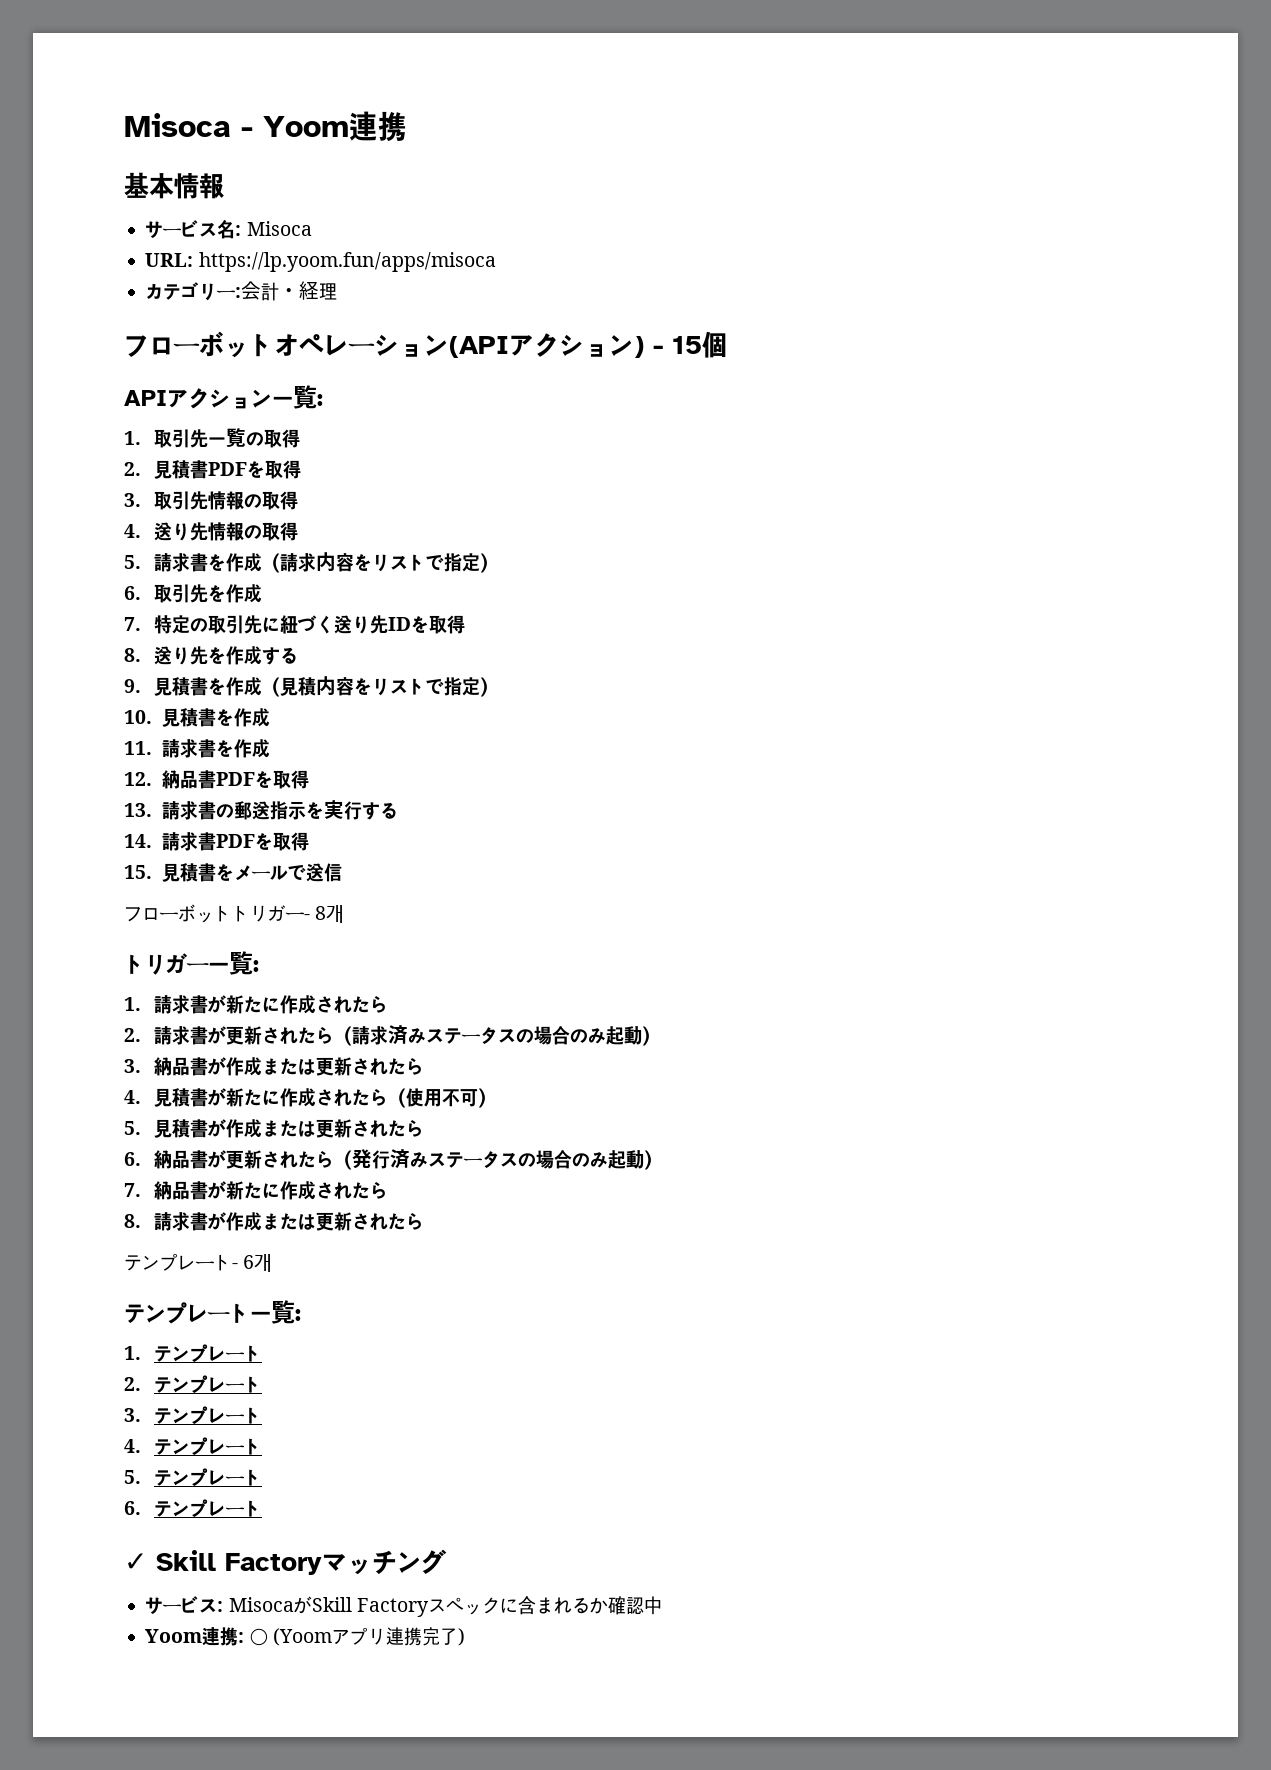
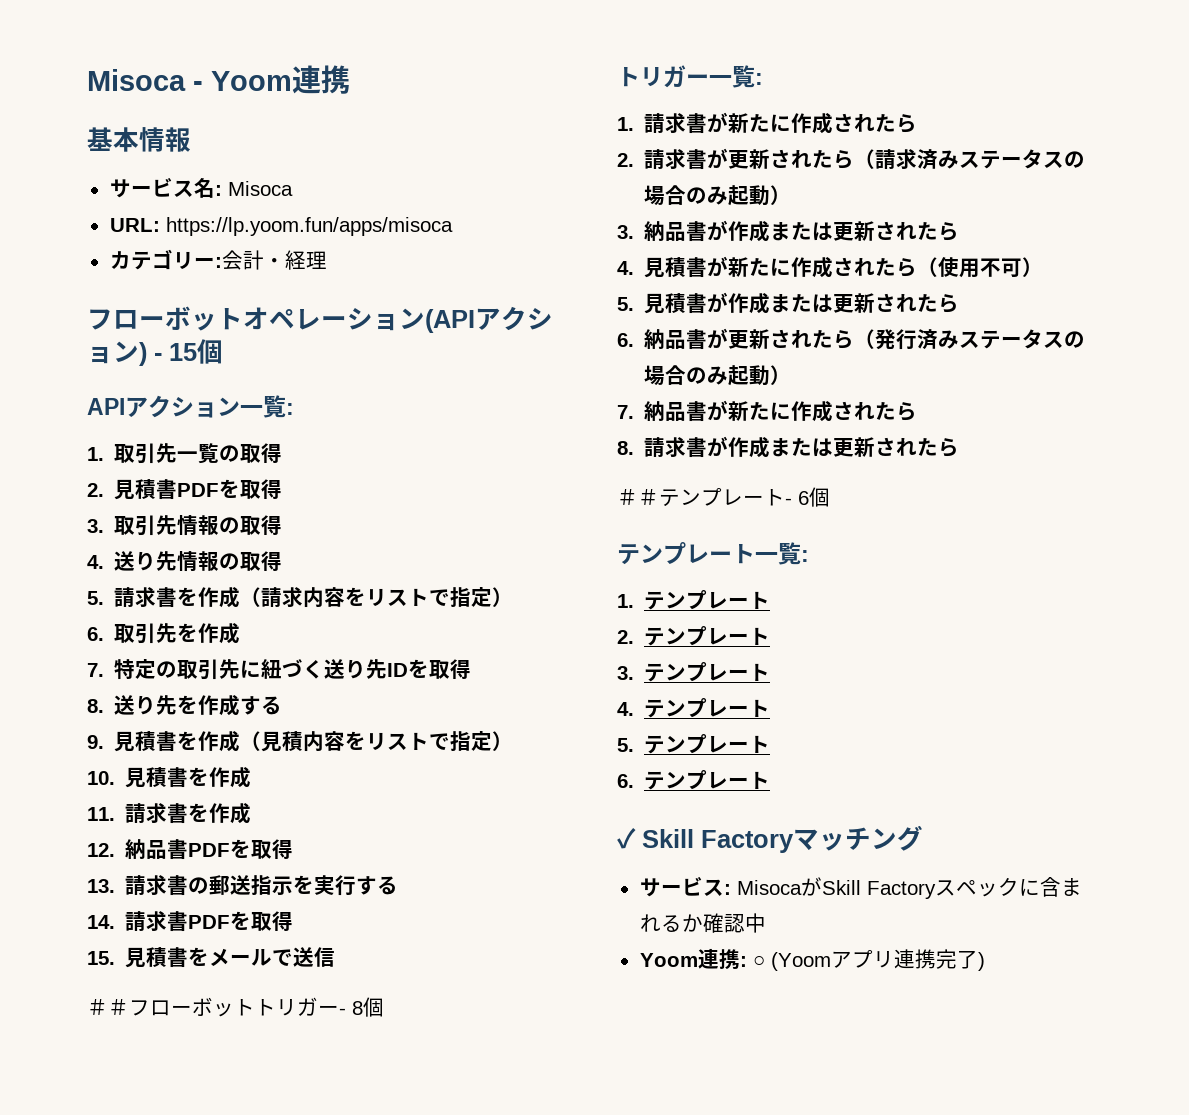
(342, 872) none -> [87,999,129,1015] ＃＃
[315,905,345,923] 8개 -> [352,997,384,1017] 8個
(425, 1221) none -> [617,489,659,505] ＃＃
[243,1254,273,1272] 6개 -> [798,487,830,507] 6個

